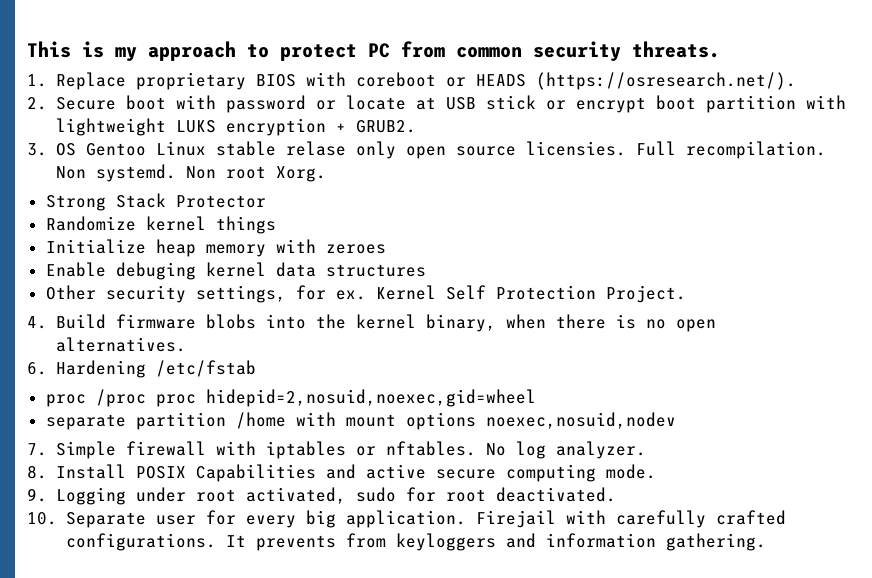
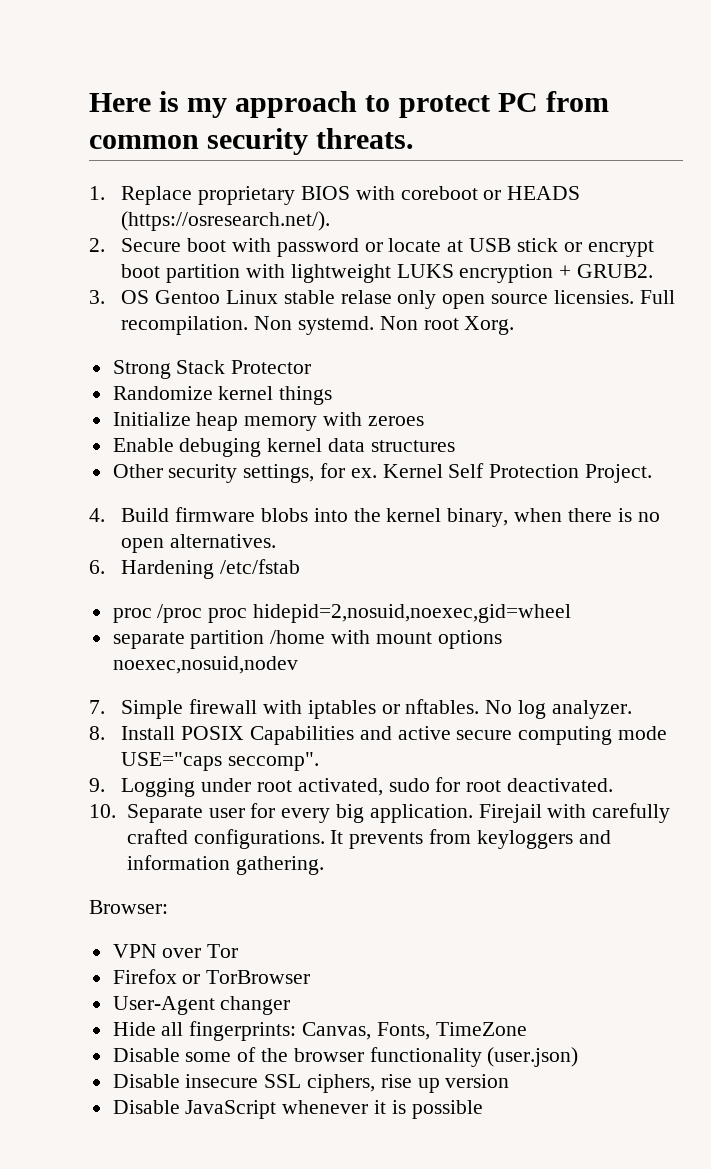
[27,41,71,58] This -> [89,93,151,112] Here
[605,464,656,479] mode. -> [618,726,668,740] [121,752,320,771] mode USE="caps seccomp".
(766, 542) none -> [89,900,168,914] [112,944,239,958] [112,969,311,984] [112,996,291,1015] [112,1021,527,1041] [112,1047,579,1067] [112,1074,510,1093] [112,1100,483,1119] // Browser: // VPN over Tor // Firefox or TorBrowser // User-Agent changer // Hide all fingerprints: Canvas, Fonts, TimeZone // Disable some of the browser functionality (user.json) // Disable insecure SSL ciphers, rise up version // Disable JavaScript whenever it is possible

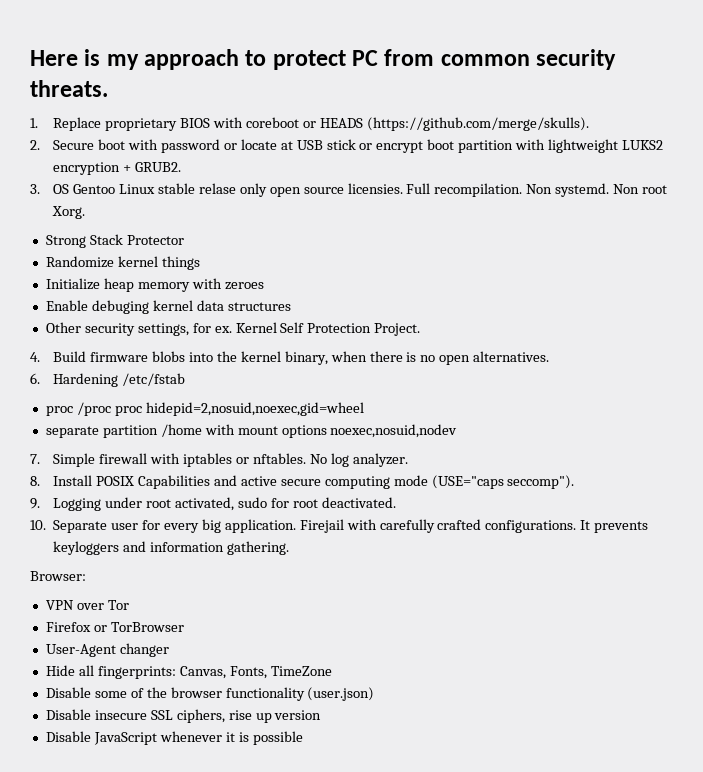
[121,211,331,231] (https://osresearch.net/). -> [366,117,589,131] (https://github.com/merge/skulls).
[396,264,454,278] LUKS -> [621,140,663,150] LUKS2
[121,752,320,771] USE="caps seccomp". -> [431,475,575,489] (USE="caps seccomp").
[428,829,471,844] from -> (649, 527) none

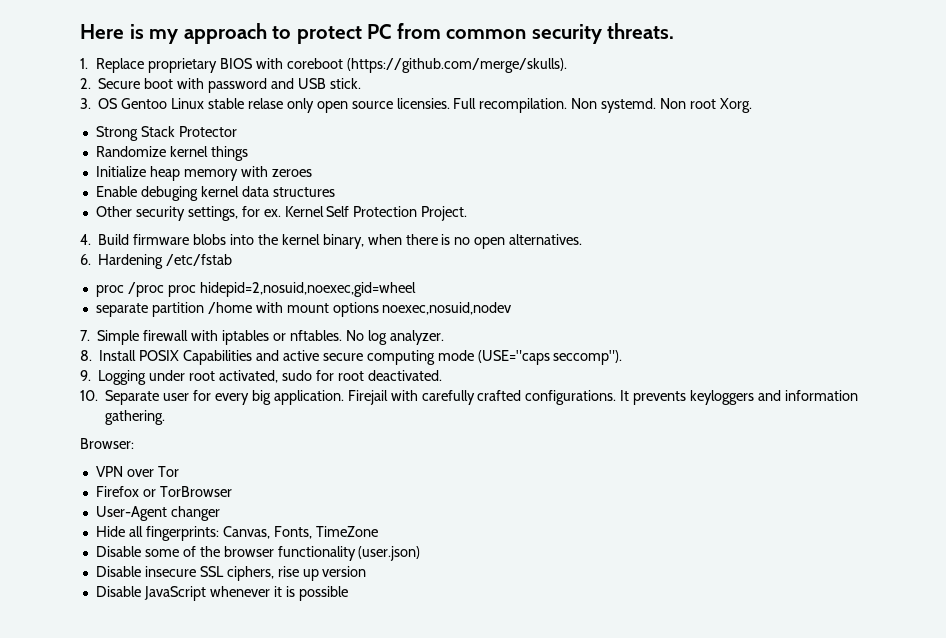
[302,118,363,128] or HEADS -> (343, 63) none
[223,139,663,153] [53,162,182,175] or locate at USB stick or encrypt boot partition with lightweight LUKS2 encryption + GRUB2. -> [270,78,361,89] and USB stick.

